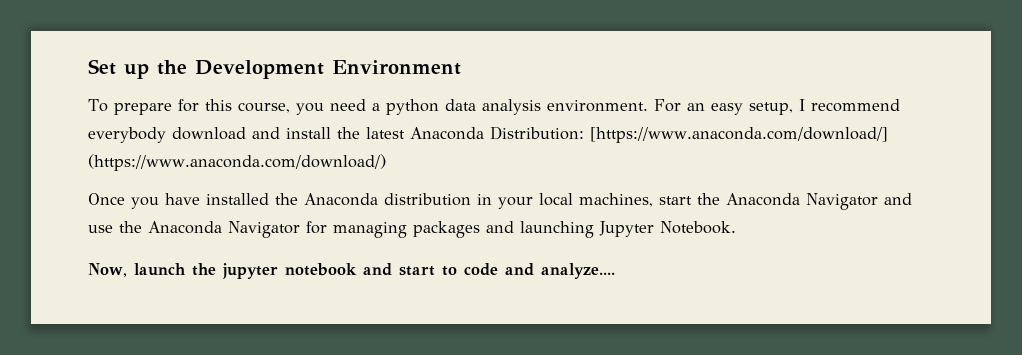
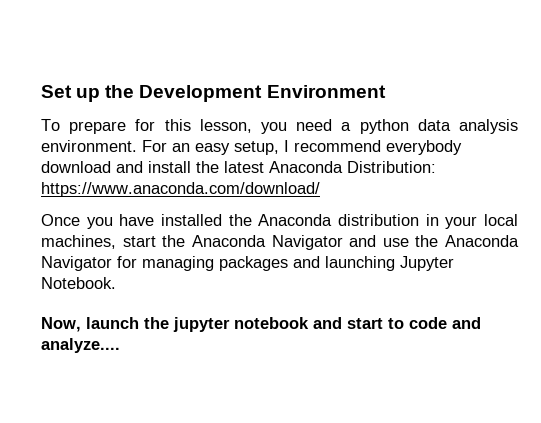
[237,102,290,113] course, -> [199,119,252,133] lesson,
[590,127,888,143] [88,154,386,171] [https://www.anaconda.com/download/] (https://www.anaconda.com/download/) -> [41,182,320,197] https://www.anaconda.com/download/

